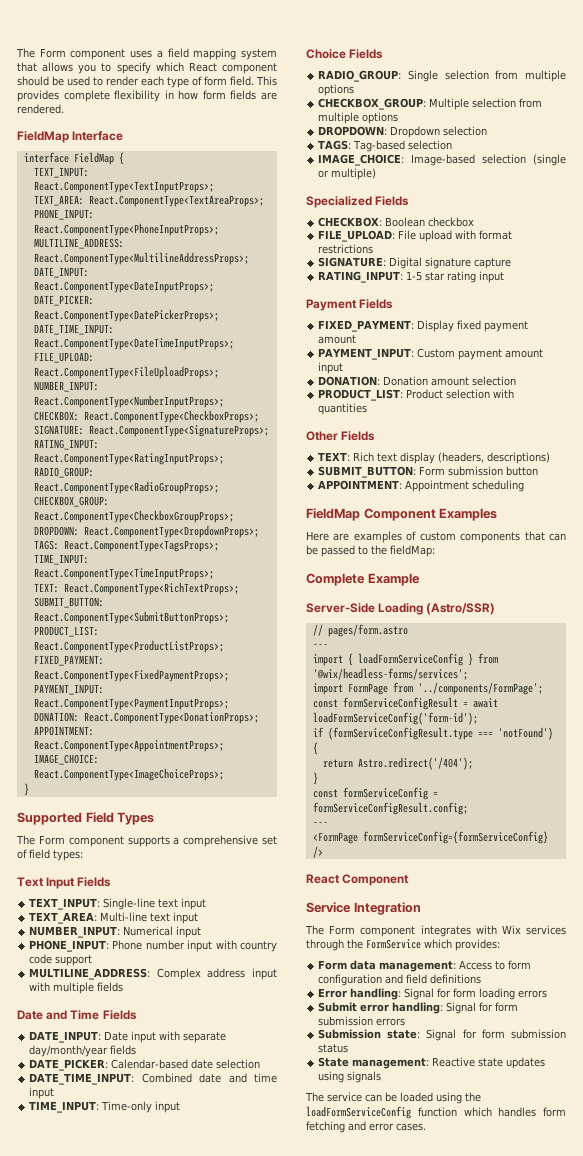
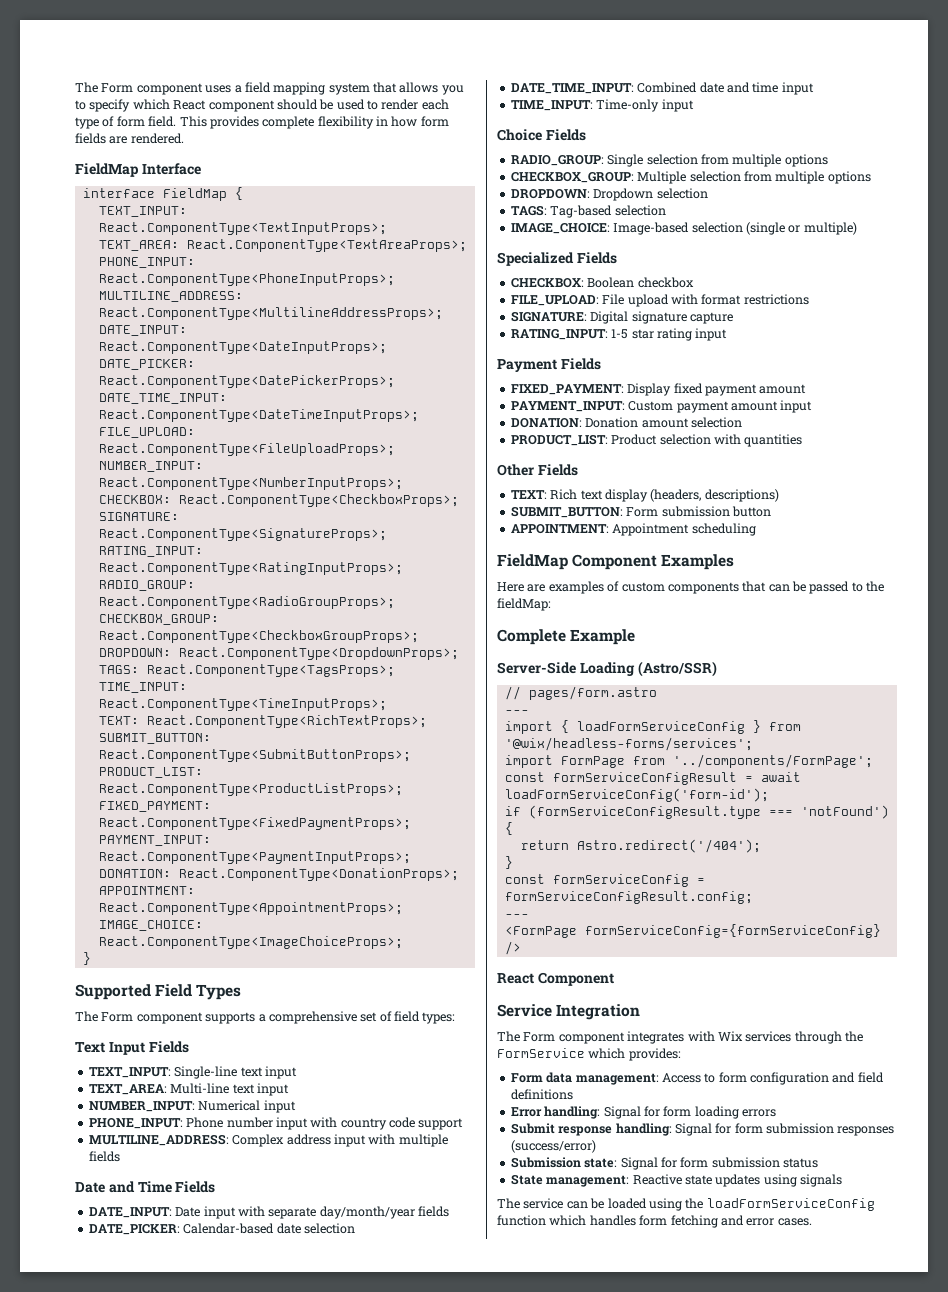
[360,1004,390,1012] error -> [558,1126,613,1136] response
[376,1018,406,1026] errors -> [837,1126,895,1136] [510,1140,596,1153] responses (success/error)

